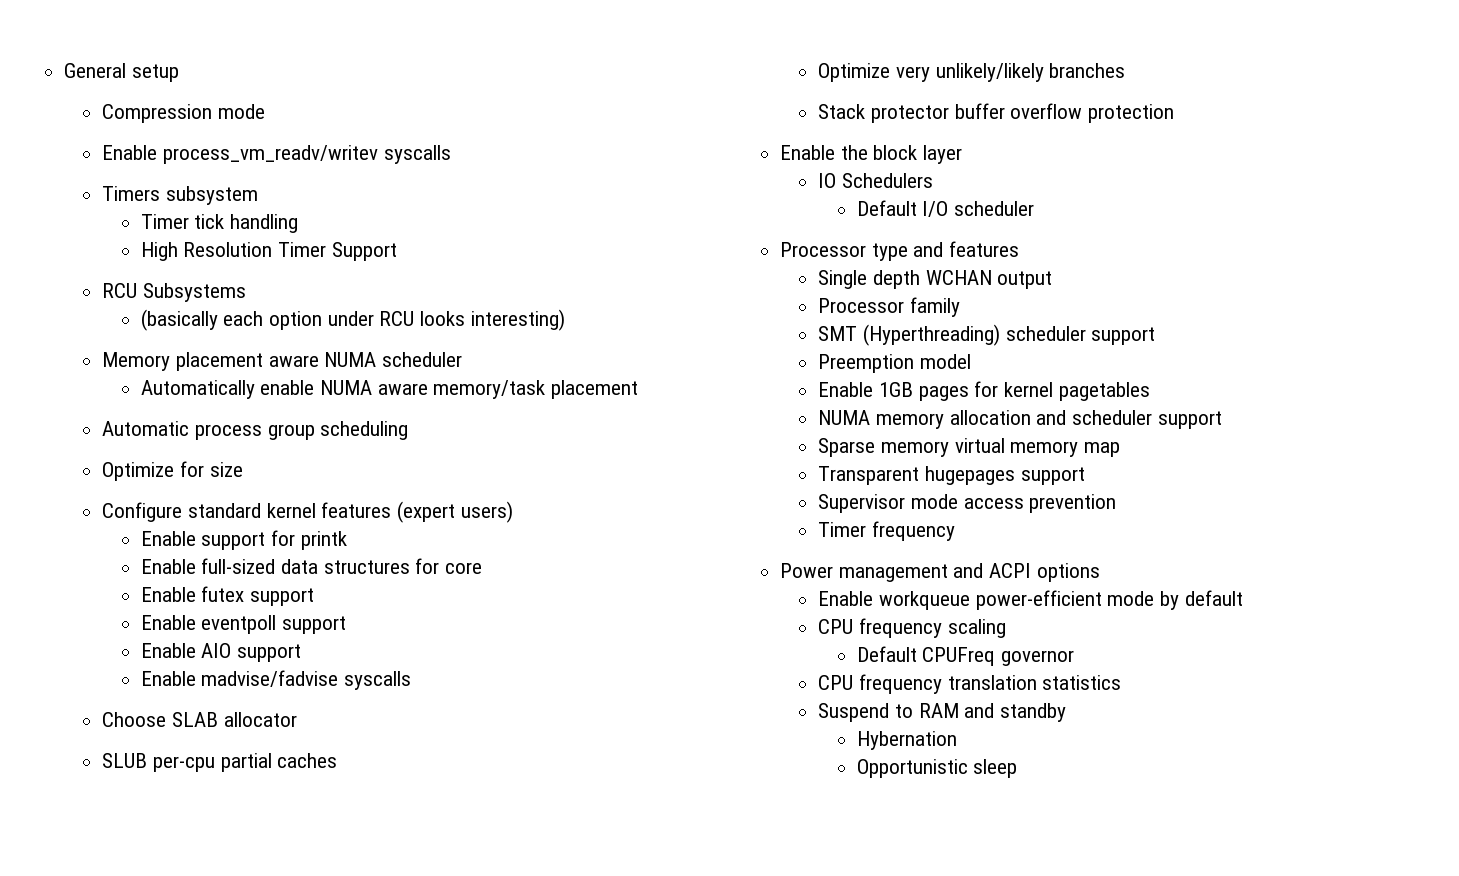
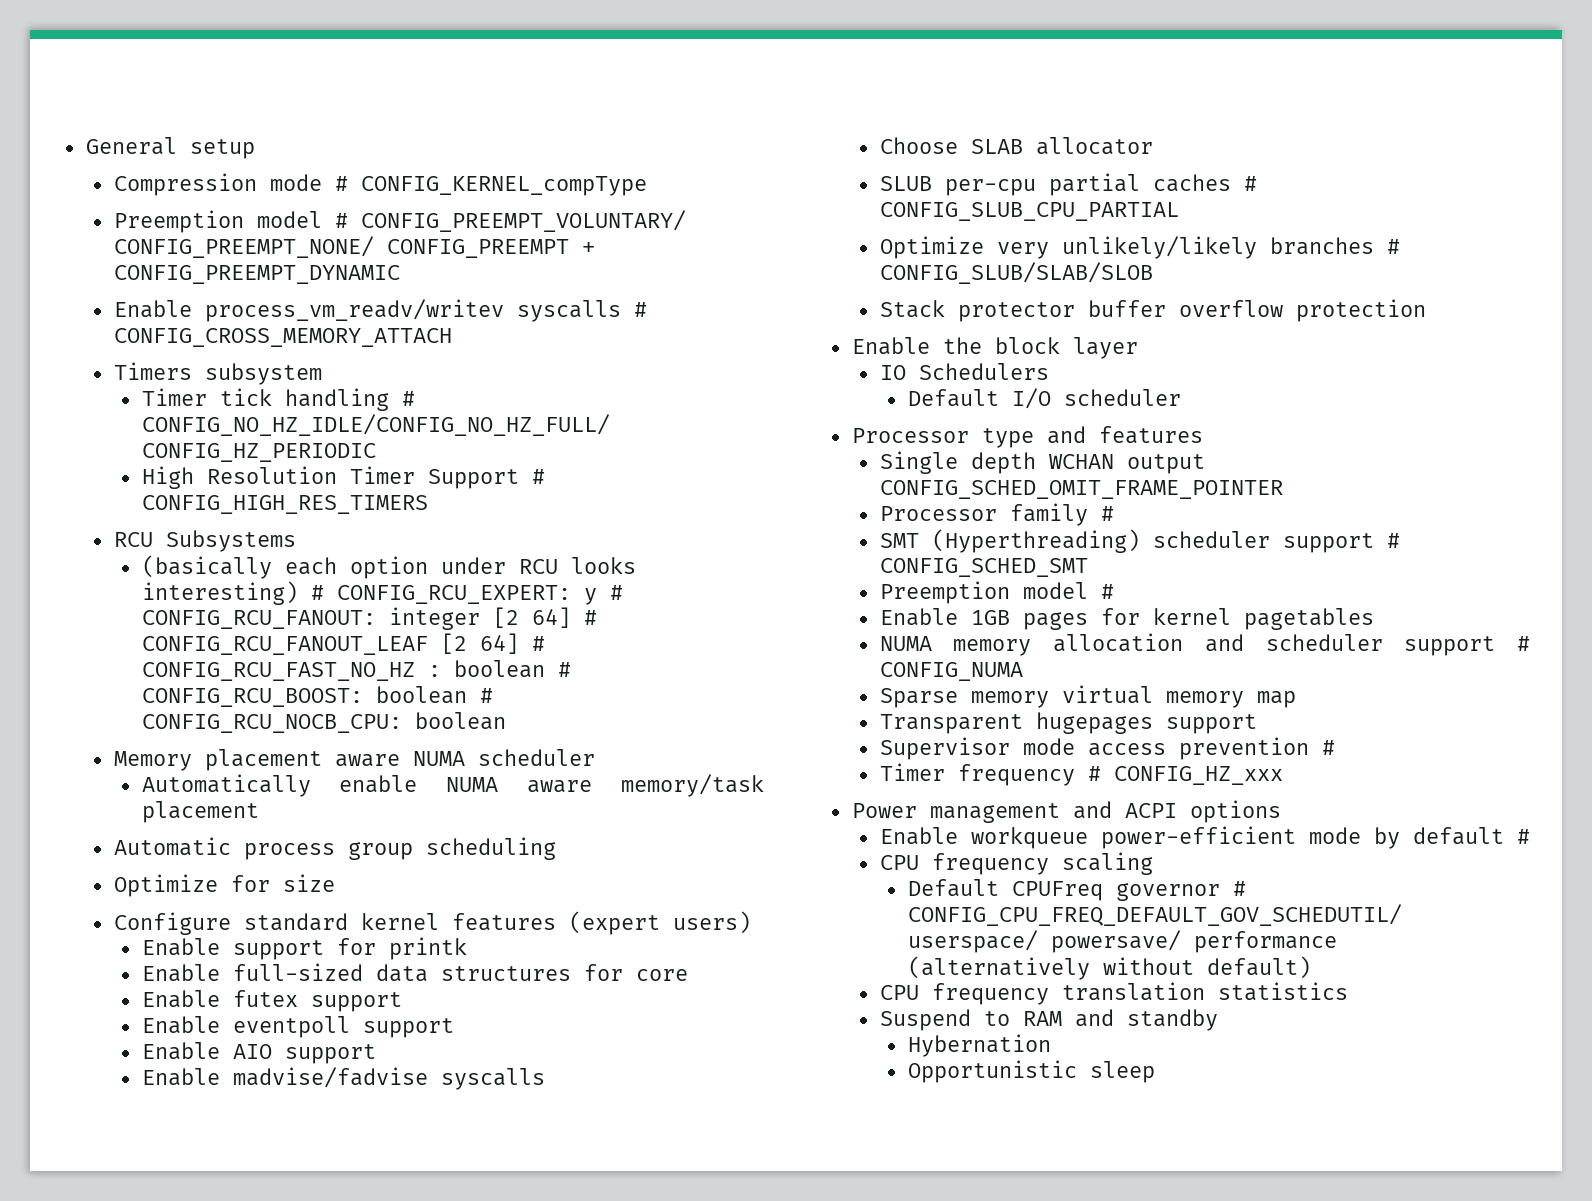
(265, 111) none -> [334,176,647,196] [113,210,686,233] [113,236,595,258] [113,265,400,284] # CONFIG_KERNEL_compType // Preemption model # CONFIG_PREEMPT_VOLUNTARY/ CONFIG_PREEMPT_NONE/ CONFIG_PREEMPT + CONFIG_PREEMPT_DYNAMIC
(451, 154) none -> [633,302,647,317] [113,328,452,347] # CONFIG_CROSS_MEMORY_ATTACH
(298, 223) none -> [401,391,415,406] [141,414,610,436] [141,443,376,462] # CONFIG_NO_HZ_IDLE/CONFIG_NO_HZ_FULL/ CONFIG_HZ_PERIODIC
(397, 251) none -> [531,469,545,484] [141,495,428,514] # CONFIG_HIGH_RES_TIMERS
(565, 320) none -> [310,585,623,605] [141,607,597,630] [141,633,545,655] [141,660,571,681] [141,686,493,707] [141,712,506,733] # CONFIG_RCU_EXPERT: y # CONFIG_RCU_FANOUT: integer [2 64] # CONFIG_RCU_FANOUT_LEAF [2 64] # CONFIG_RCU_FAST_NO_HZ : boolean # CONFIG_RCU_BOOST: boolean # CONFIG_RCU_NOCB_CPU: boolean
(338, 760) none -> [1243,176,1257,191] [879,202,1179,221] # CONFIG_SLUB_CPU_PARTIAL
(1126, 70) none -> [1386,239,1400,254] [879,262,1153,284] # CONFIG_SLUB/SLAB/SLOB
(1053, 280) none -> [879,480,1283,499] CONFIG_SCHED_OMIT_FRAME_POINTER
(960, 307) none -> [1100,506,1114,521] #
[818,354,971,373] // Preemption model -> [1386,533,1400,548] [879,558,1088,577] [879,581,1114,604] # CONFIG_SCHED_SMT // Preemption model #
(1222, 420) none -> [1517,636,1530,651] [879,662,1023,681] # CONFIG_NUMA
(1117, 503) none -> [1321,740,1335,755] #
(955, 531) none -> [1087,766,1283,785] # CONFIG_HZ_xxx
(1243, 598) none -> [1516,829,1530,844] #
(1074, 658) none -> [1232,881,1246,896] [907,904,1402,926] [907,930,1337,953] [907,956,1311,980] # CONFIG_CPU_FREQ_DEFAULT_GOV_SCHEDUTIL/ userspace/ powersave/ performance (alternatively without default)

